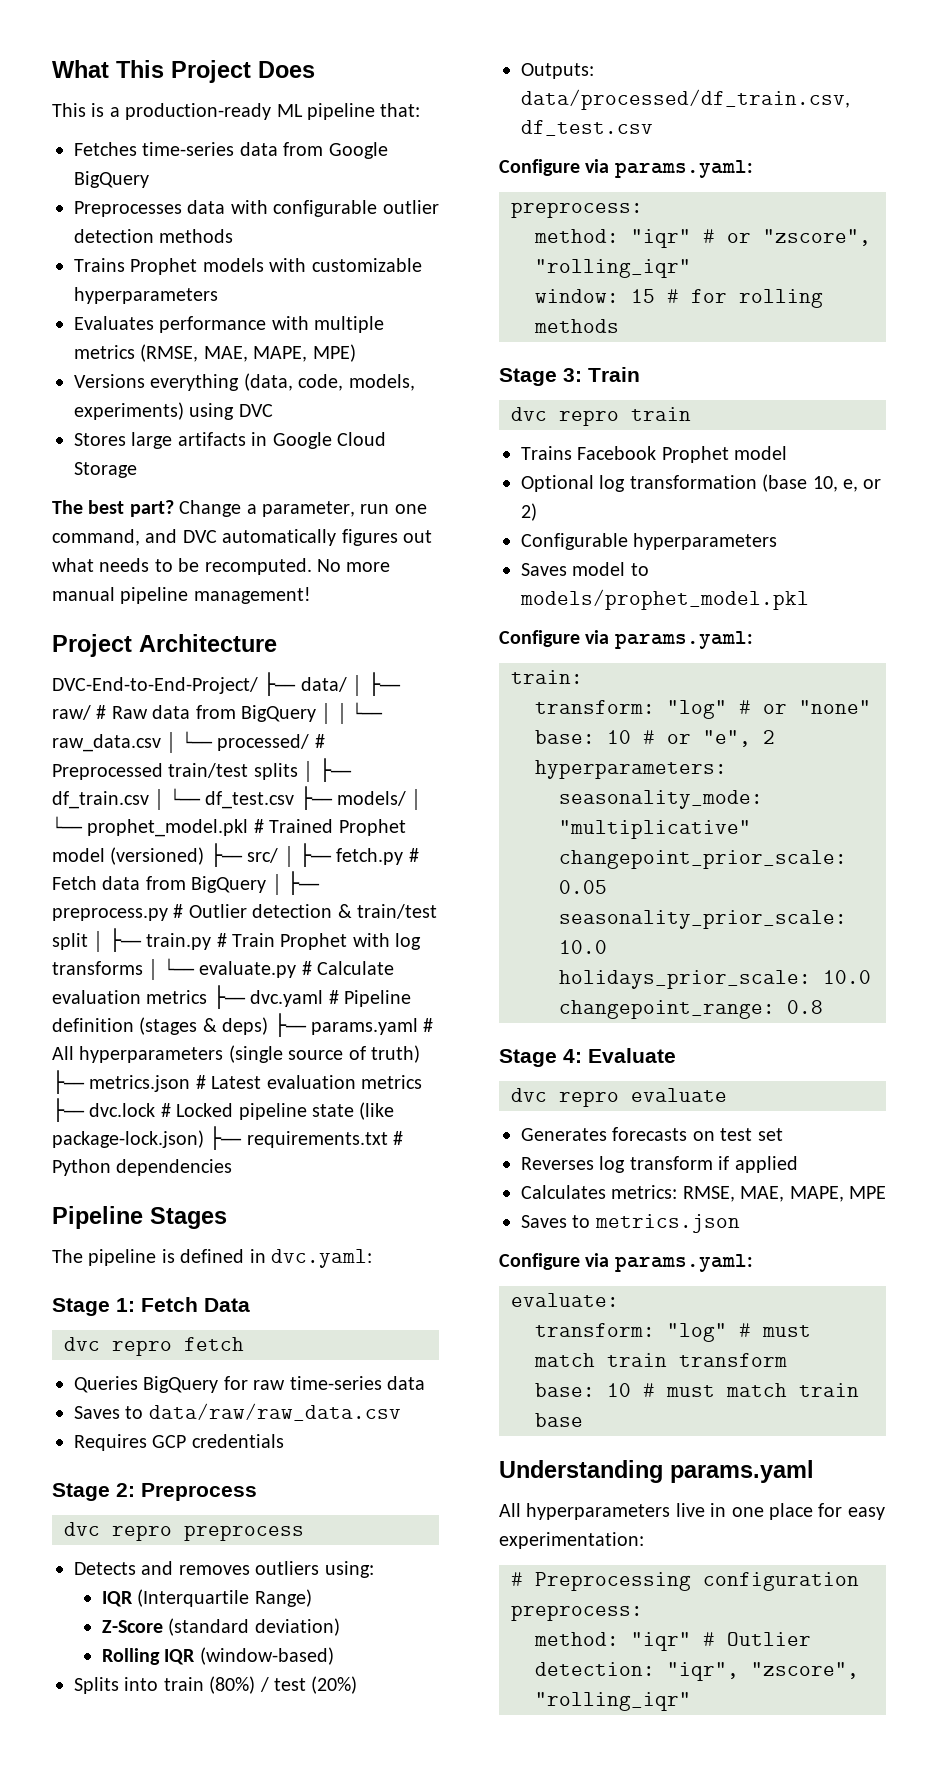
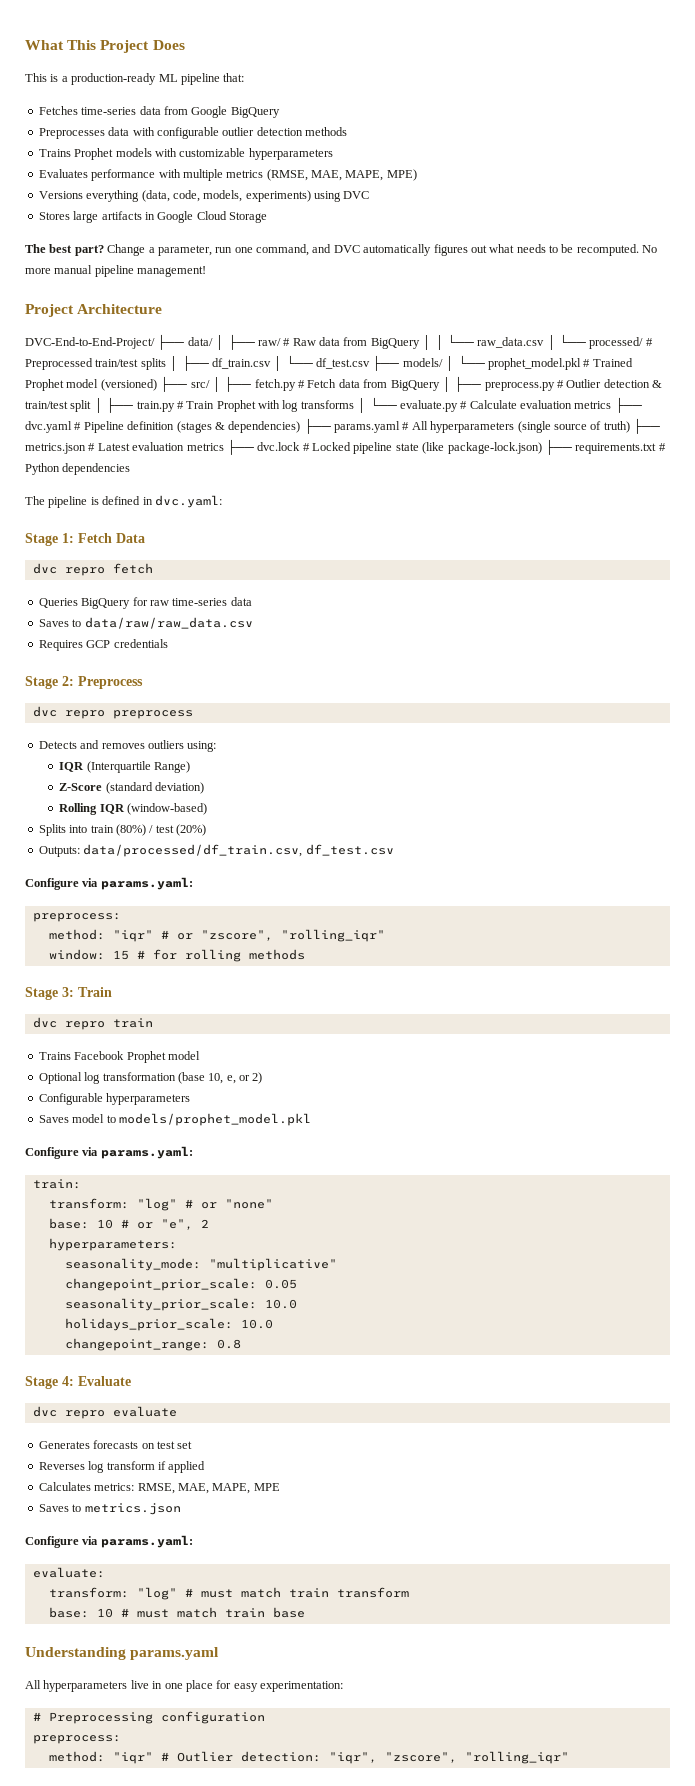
[222,1017,269,1035] deps) -> [228,421,301,433] dependencies)
[52,1206,227,1229] // Pipeline Stages -> (131, 469) none

